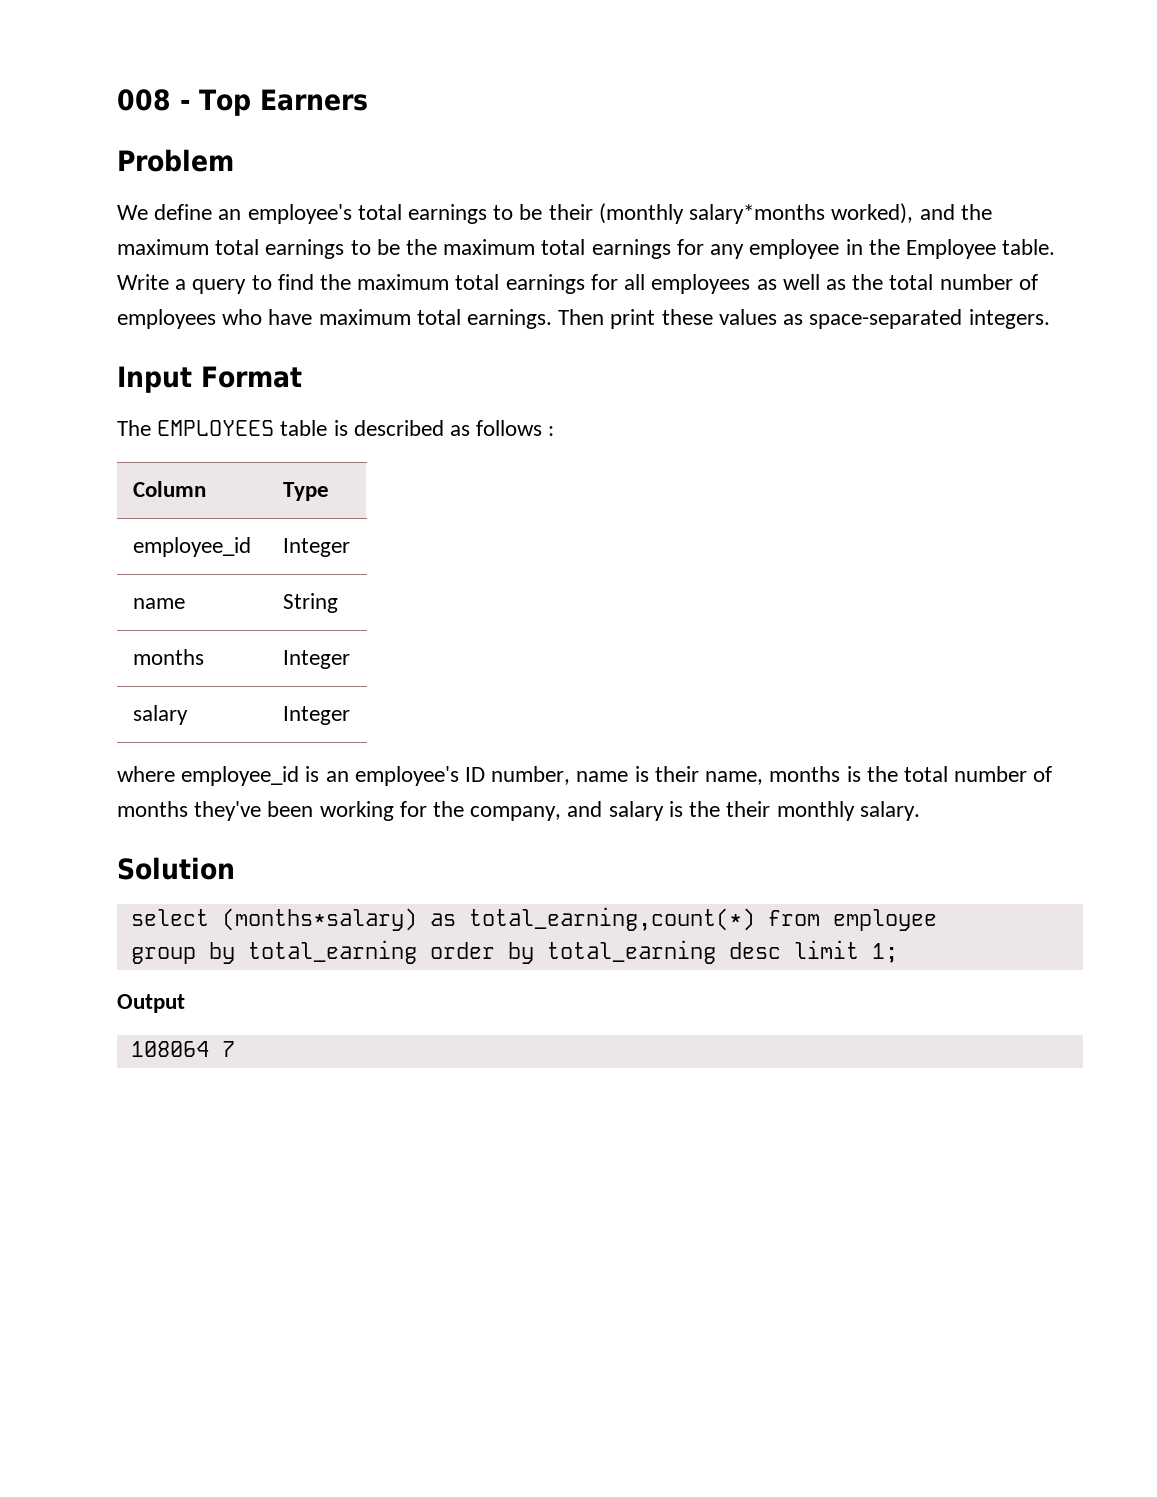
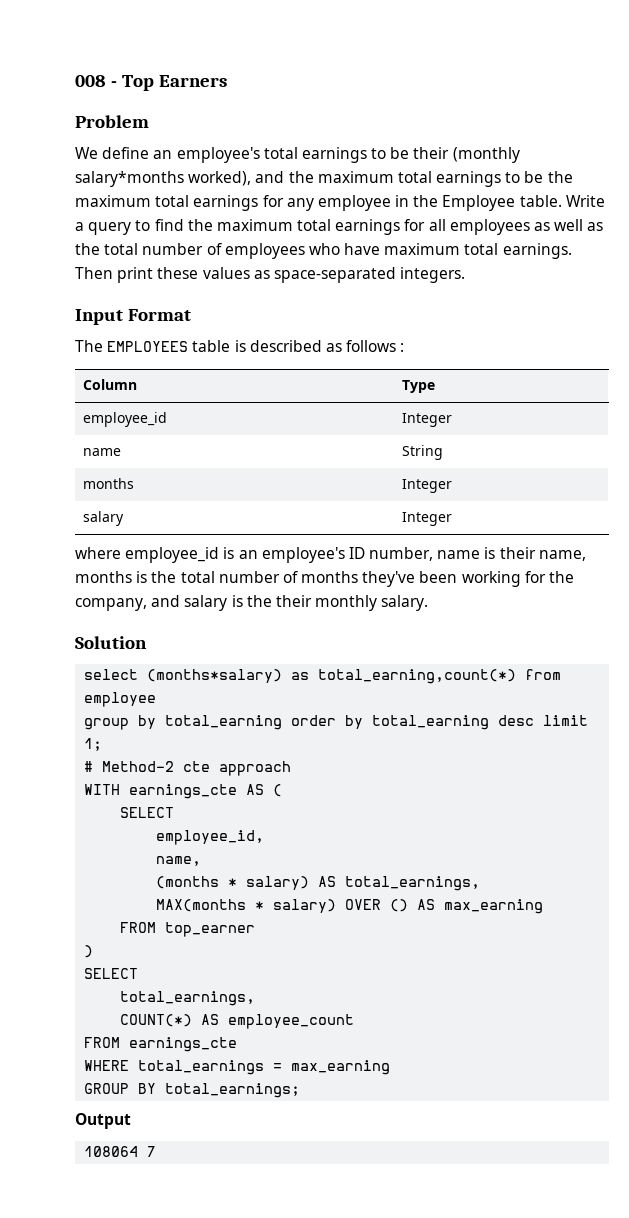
(898, 953) none -> [84,761,292,776] [84,784,283,799] [120,807,175,818] [156,830,265,845] [156,856,202,866] [156,876,481,891] [156,899,544,914] [120,922,256,937] [84,945,94,958] [84,968,139,979] [120,991,256,1006] [120,1014,355,1029] [84,1037,238,1052] [84,1060,391,1075] [84,1083,301,1098] // # Method-2 cte approach // WITH earnings_cte AS ( // SELECT // employee_id, // name, // (months * salary) AS total_earnings, // MAX(months * salary) OVER () AS max_earning // FROM top_earner // ) // SELECT // total_earnings, // COUNT(*) AS employee_count // FROM earnings_cte // WHERE total_earnings = max_earning // GROUP BY total_earnings;

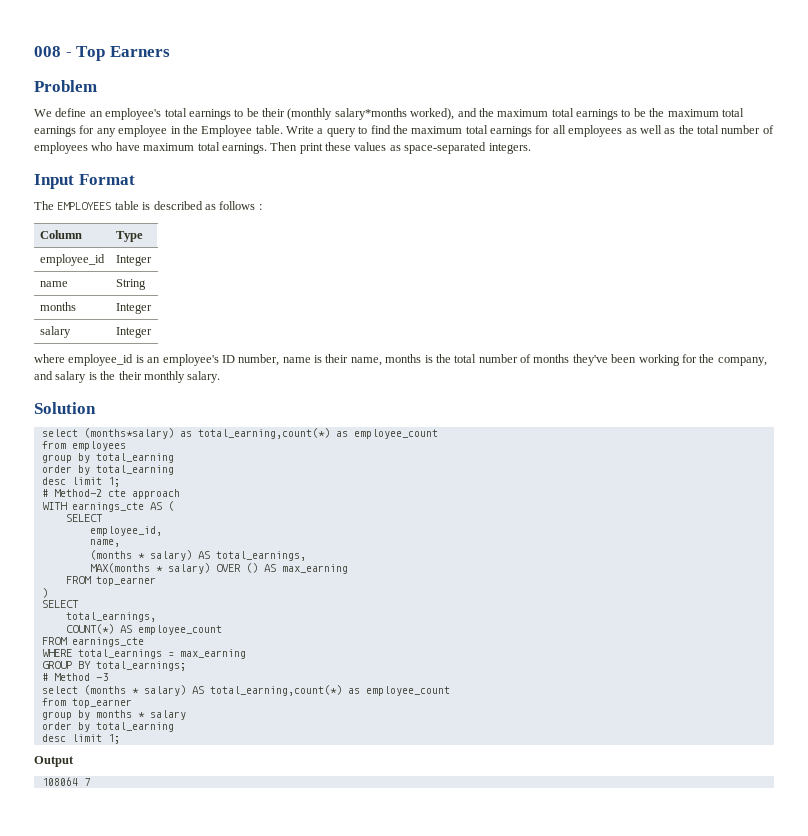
[525,669,562,680] [84,692,157,707] from employee -> [335,429,438,439] [41,441,126,451] as employee_count // from employees
[291,715,490,730] order by total_earning -> [41,465,174,475] // order by total_earning //
(301, 1090) none -> [41,673,108,681] [41,685,450,696] [41,698,132,708] [41,710,186,720] [41,722,174,732] [41,734,120,744] // # Method -3 // select (months * salary) AS total_earning,count(*) as employee_count // from top_earner // group by months * salary // order by total_earning // desc limit 1;

